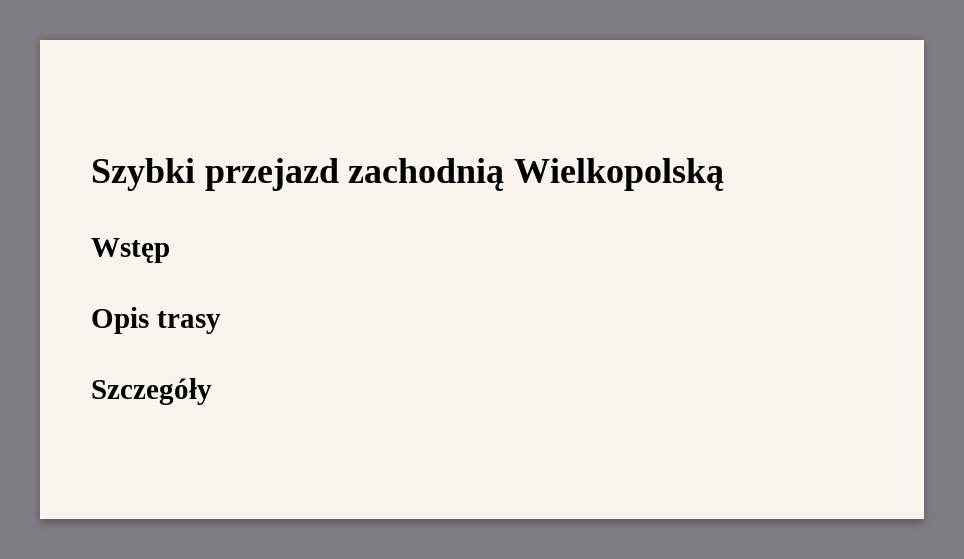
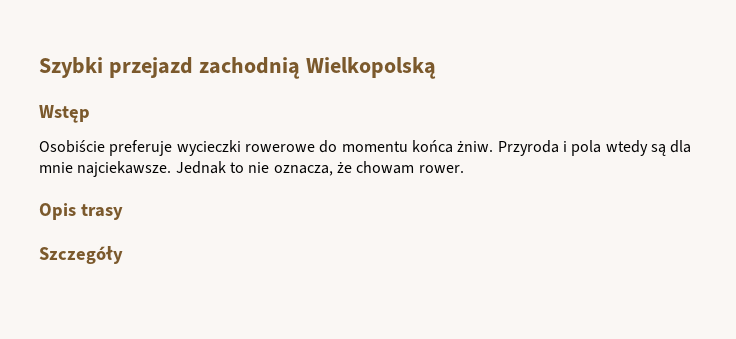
(170, 250) none -> [39,140,692,156] [39,161,464,177] // Osobiście preferuje wycieczki rowerowe do momentu końca żniw. Przyroda i pola wtedy są dla mnie najciekawsze. Jednak to nie oznacza, że chowam rower.

